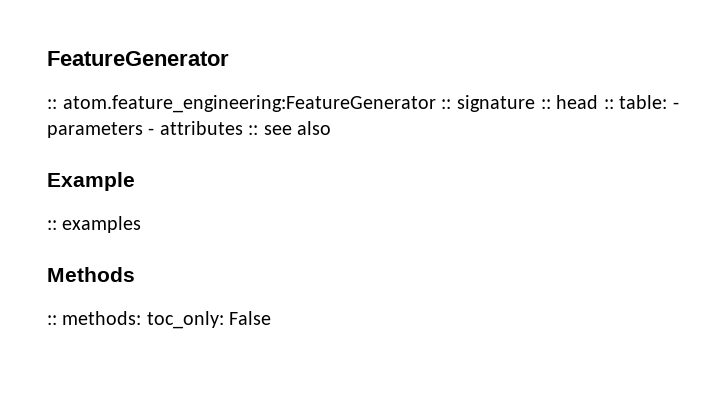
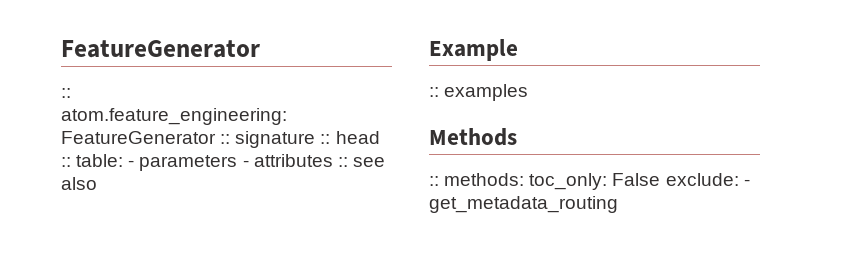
(272, 318) none -> [665,173,750,186] [429,196,618,213] exclude: - get_metadata_routing

